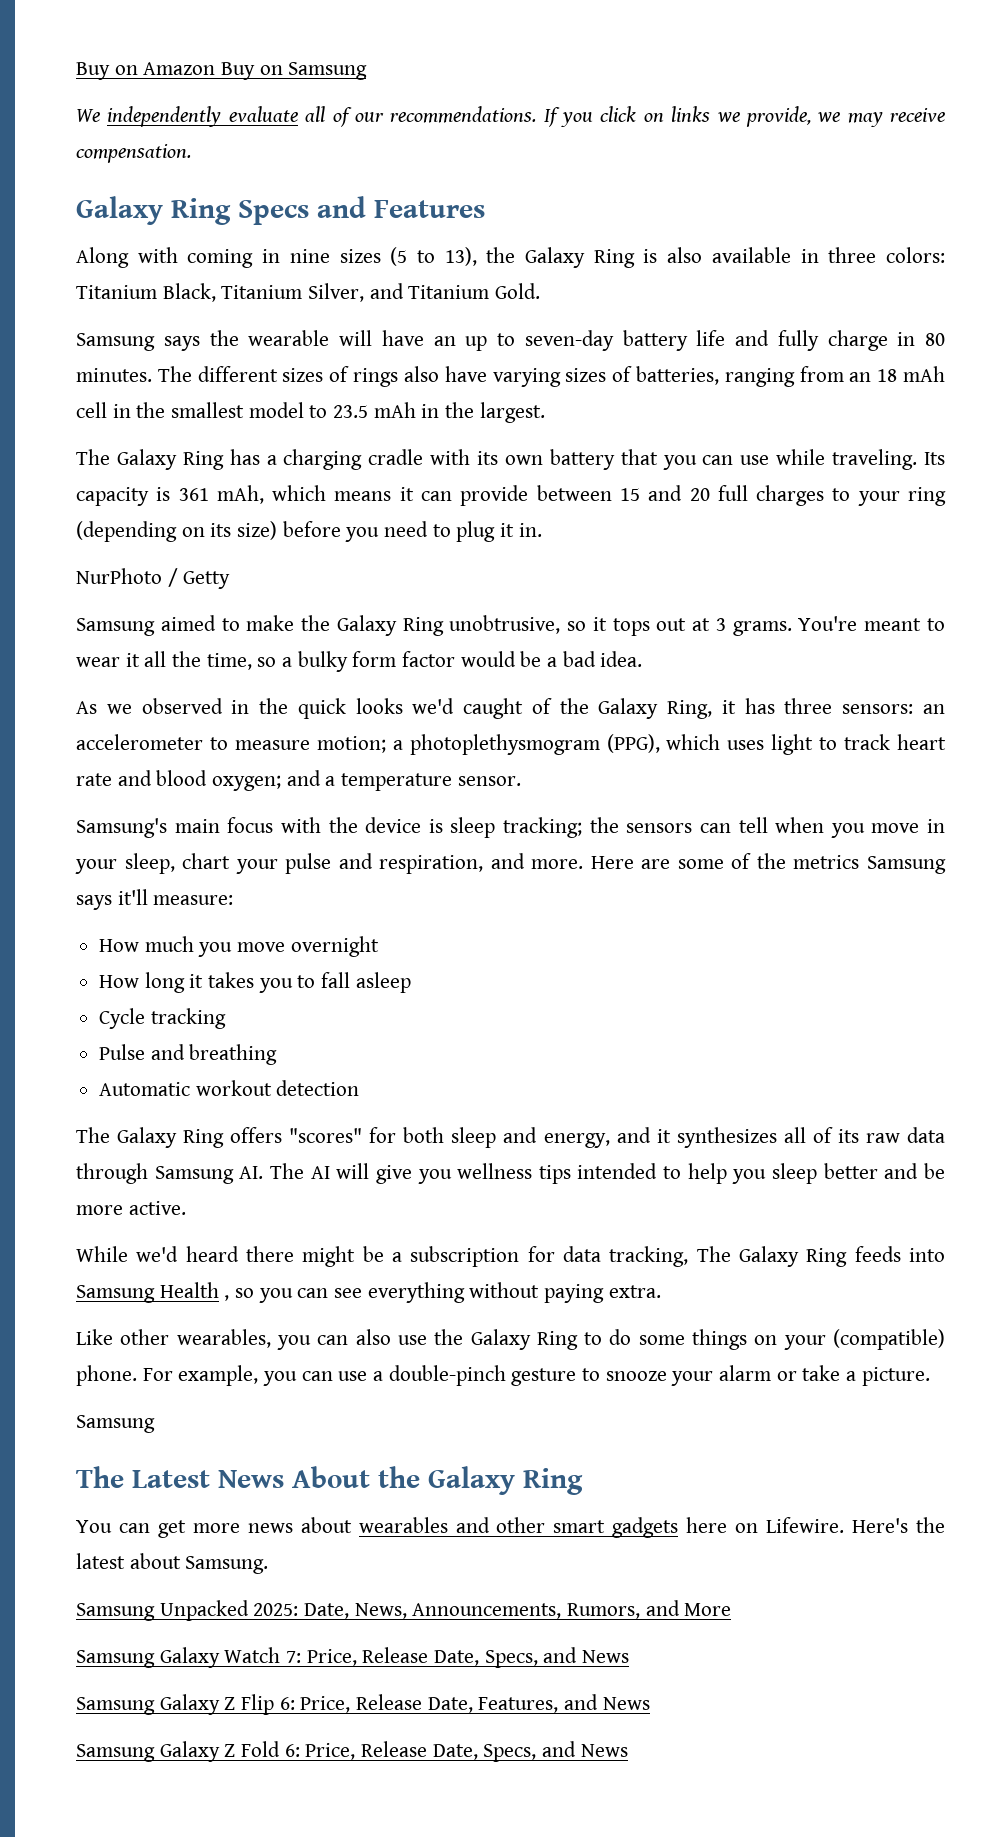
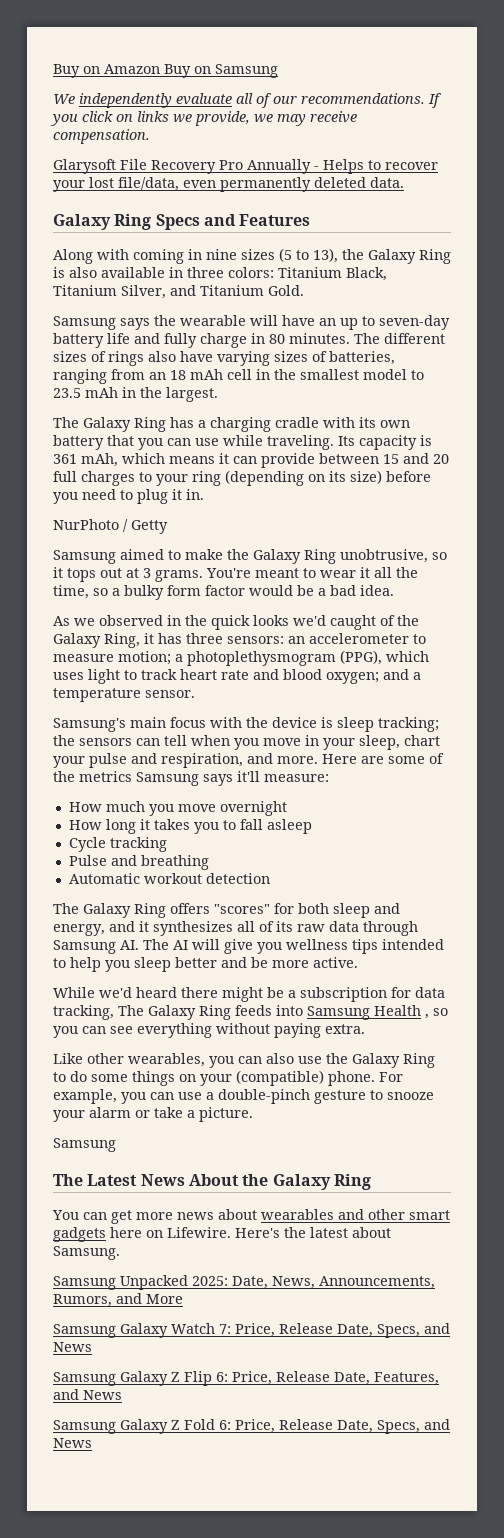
(191, 153) none -> [53,159,438,174] [53,177,404,192] // Glarysoft File Recovery Pro Annually - Helps to recover your lost file/data, even permanently deleted data.

